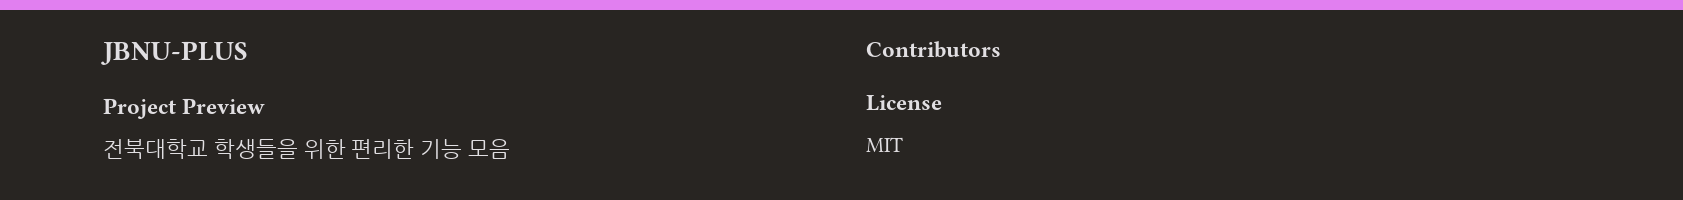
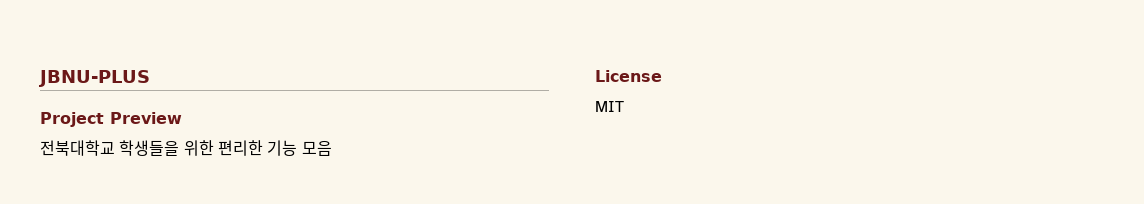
[866,41,1001,58] // Contributors -> (332, 148) none

